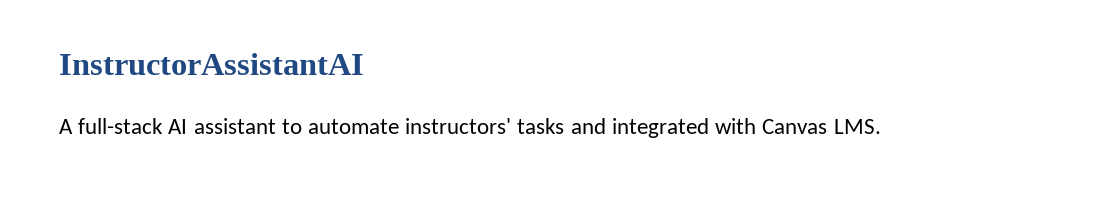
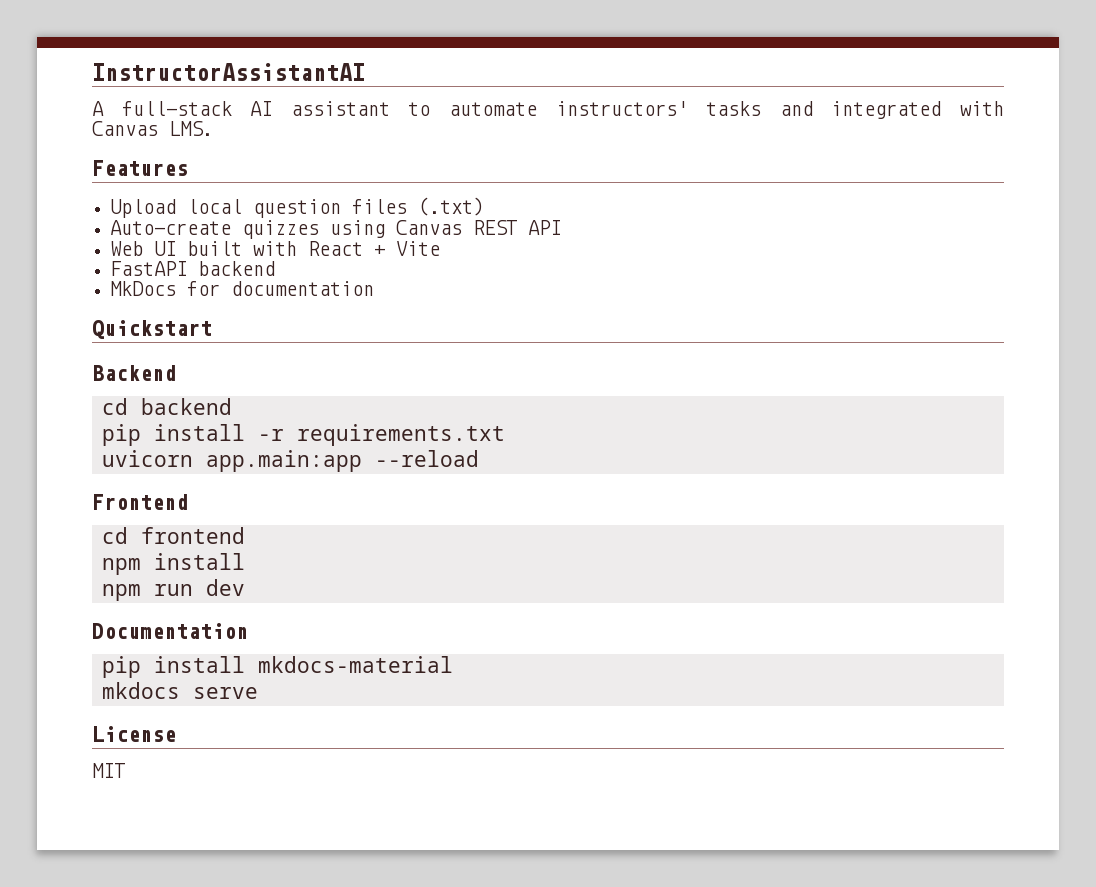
(881, 126) none -> [92,160,188,176] [110,197,485,218] [110,220,562,239] [110,241,441,256] [110,261,276,276] [110,281,375,296] [92,320,212,339] [92,365,176,381] [101,398,232,415] [101,424,505,446] [101,450,479,472] [92,494,188,510] [101,527,245,544] [101,553,245,575] [101,579,245,601] [92,623,248,639] [101,656,453,678] [101,682,258,699] [92,726,176,742] [92,763,125,778] // Features // Upload local question files (.txt) // Auto-create quizzes using Canvas REST API // Web UI built with React + Vite // FastAPI backend // MkDocs for documentation // Quickstart // Backend // cd backend // pip install -r requirements.txt // uvicorn app.main:app --reload // Frontend // cd frontend // npm install // npm run dev // Documentation // pip install mkdocs-material // mkdocs serve // License // MIT

